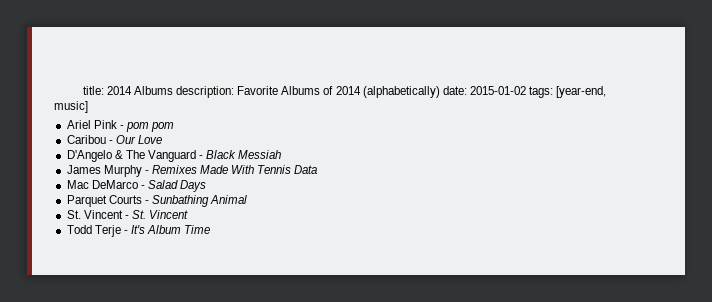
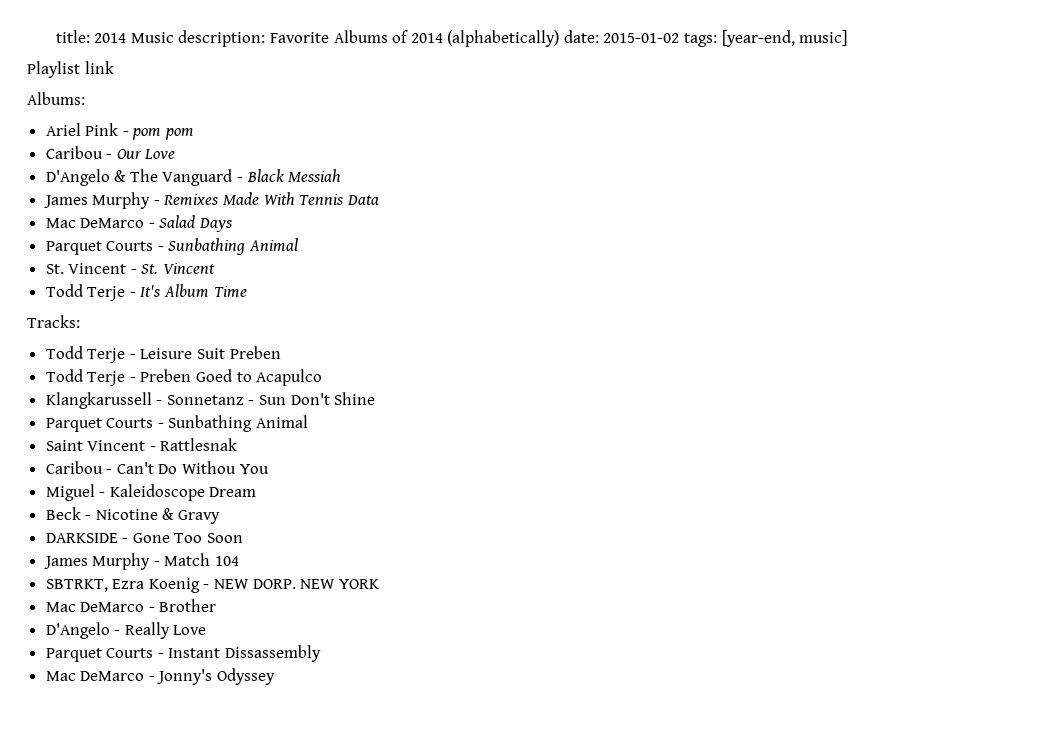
[134,86,174,95] Albums -> [130,32,174,43] Music
(88, 107) none -> [27,61,114,78] [27,92,85,105] // Playlist link // Albums:
(211, 229) none -> [27,315,80,328] [45,346,281,363] [45,369,323,386] [45,392,376,409] [45,415,309,432] [45,438,238,451] [45,461,269,474] [45,484,257,501] [45,507,221,524] [45,533,244,543] [43,553,240,570] [45,578,379,593] [45,599,217,612] [45,622,207,639] [45,645,322,662] [45,668,276,685] // Tracks: // Todd Terje - Leisure Suit Preben // Todd Terje - Preben Goed to Acapulco // Klangkarussell - Sonnetanz - Sun Don't Shine // Parquet Courts - Sunbathing Animal // Saint Vincent - Rattlesnak // Caribou - Can't Do Withou You // Miguel - Kaleidoscope Dream // Beck - Nicotine & Gravy // DARKSIDE - Gone Too Soon // James Murphy - Match 104 // SBTRKT, Ezra Koenig - NEW DORP. NEW YORK // Mac DeMarco - Brother // D'Angelo - Really Love // Parquet Courts - Instant Dissassembly // Mac DeMarco - Jonny's Odyssey

